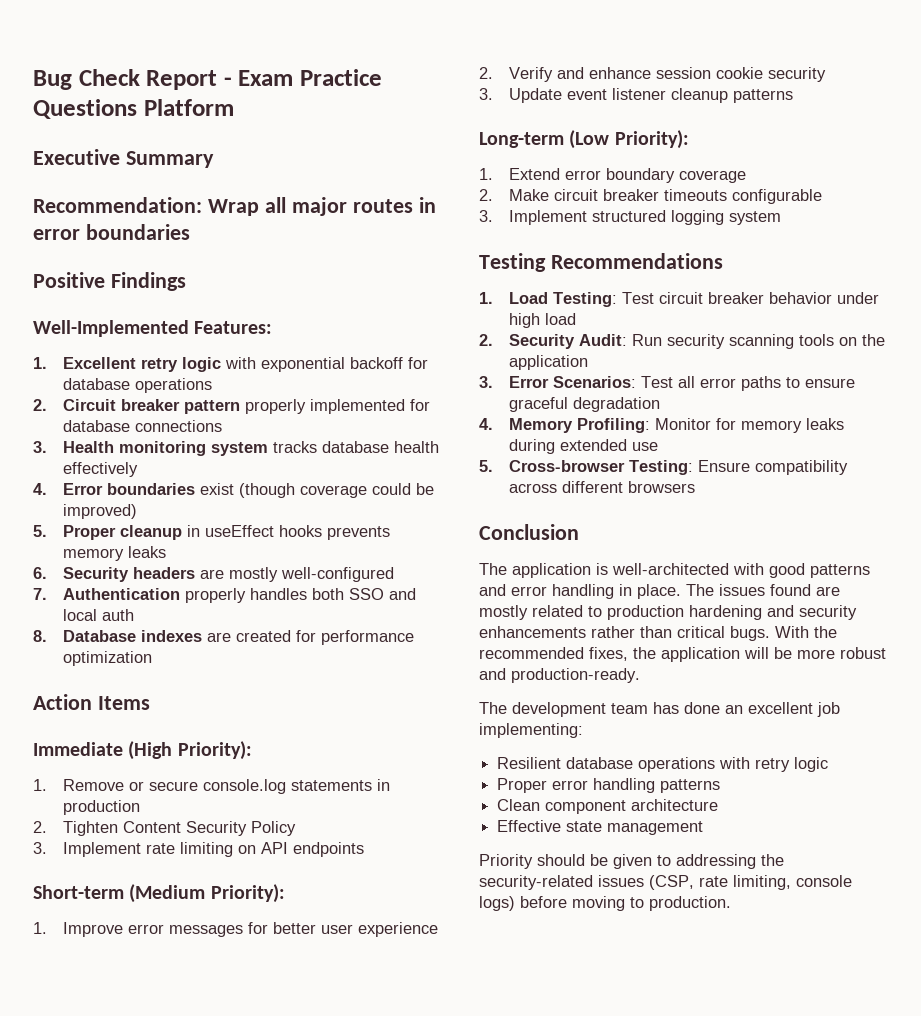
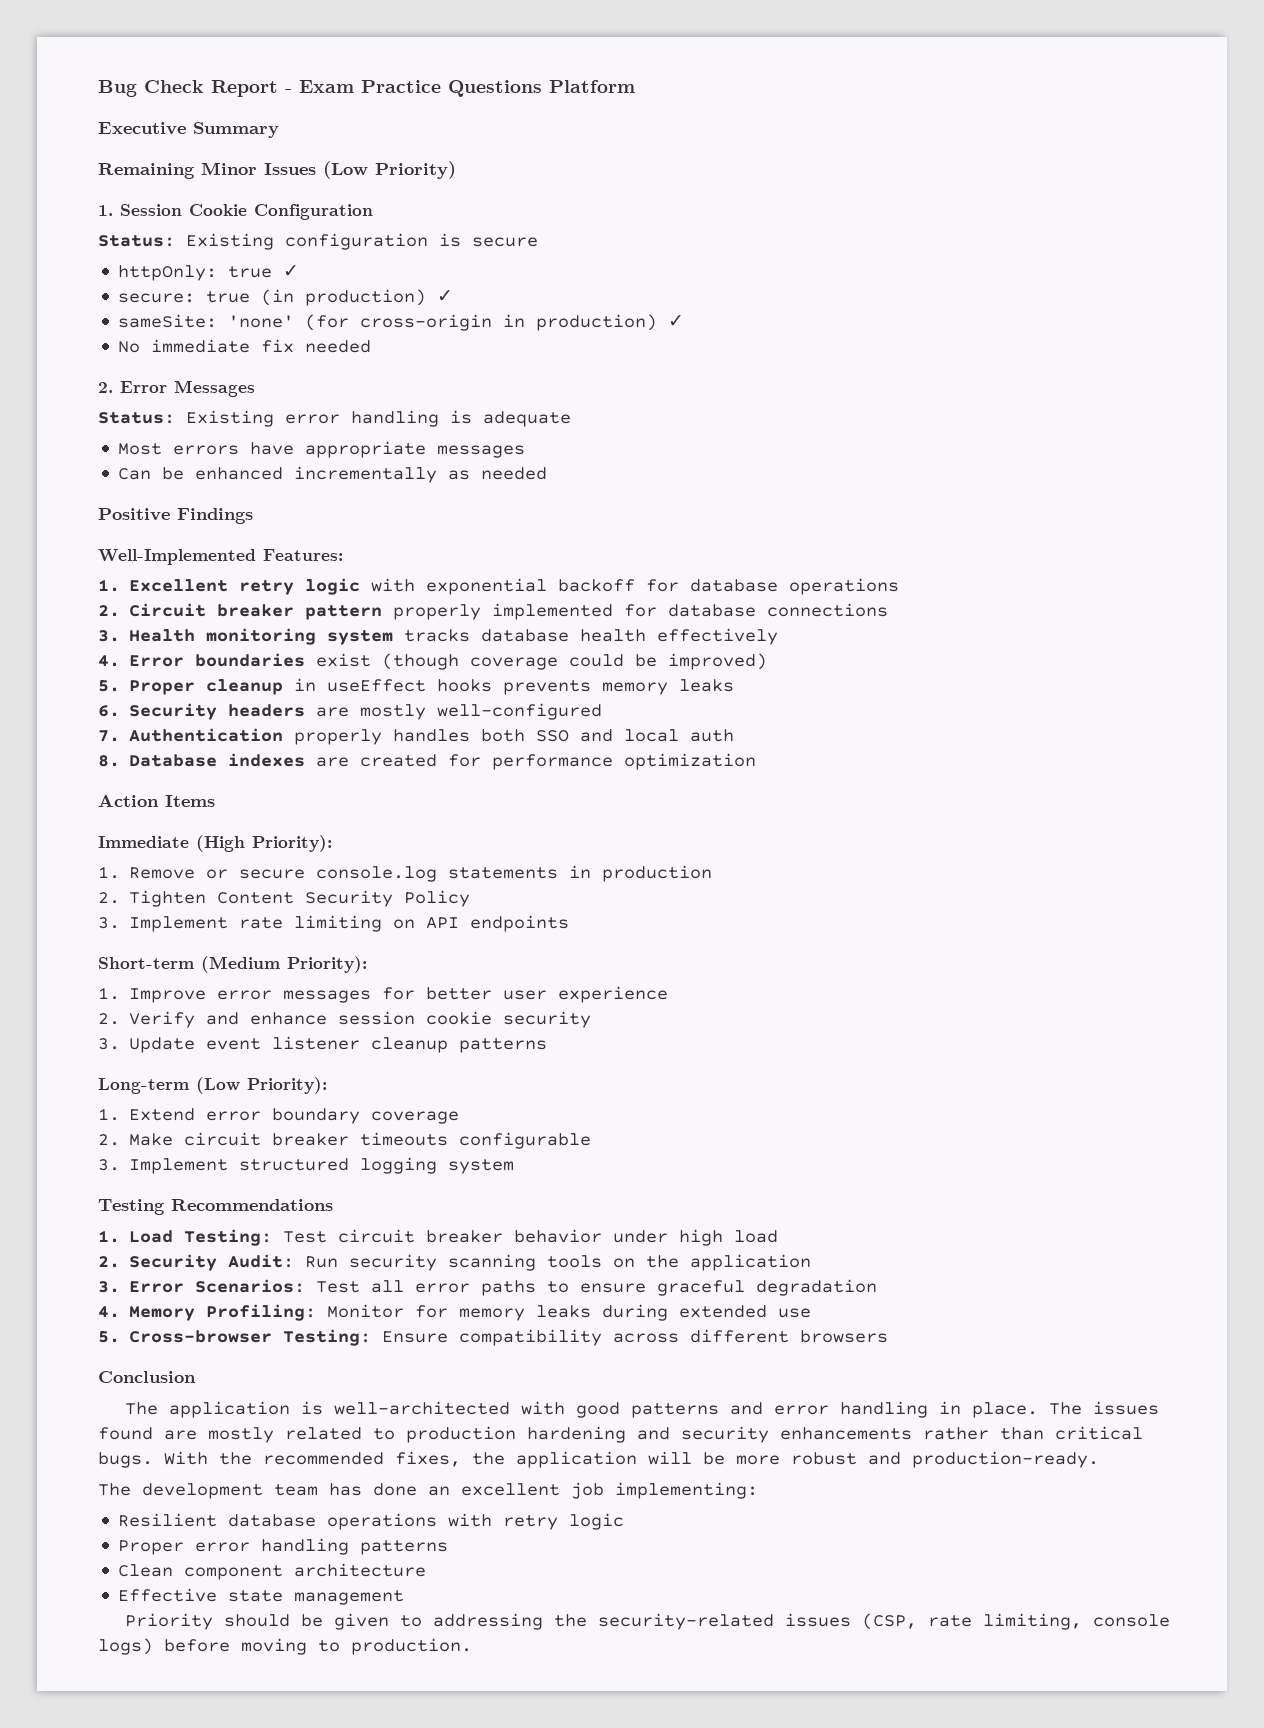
[33,197,436,216] [33,224,190,240] Recommendation: Wrap all major routes in error boundaries -> [98,161,456,179] [98,204,373,220] [98,233,538,250] [118,265,300,281] [118,289,454,306] [118,314,685,331] [118,339,372,353] [98,380,255,397] [98,410,571,427] [118,441,526,458] [118,466,548,483] Remaining Minor Issues (Low Priority) // 1. Session Cookie Configuration // Status: Existing configuration is secure // httpOnly: true ✓ // secure: true (in production) ✓ // sameSite: 'none' (for cross-origin in production) ✓ // No immediate fix needed // 2. Error Messages // Status: Existing error handling is adequate // Most errors have appropriate messages // Can be enhanced incrementally as needed

